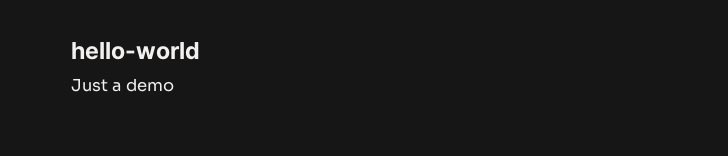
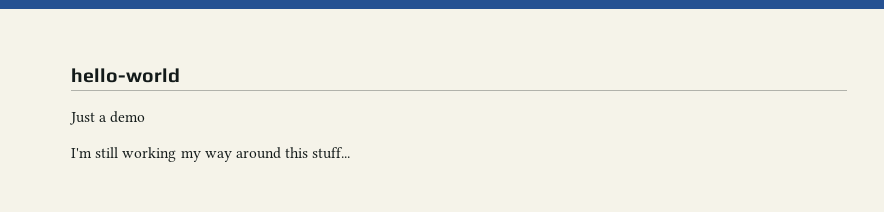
(174, 85) none -> [71,147,351,162] // I'm still working my way around this stuff...

